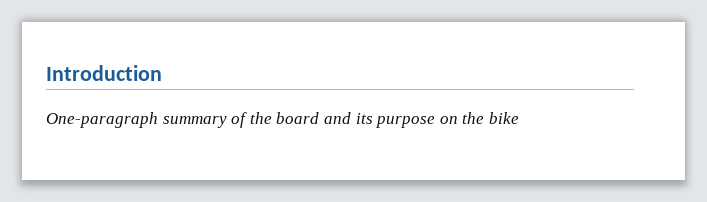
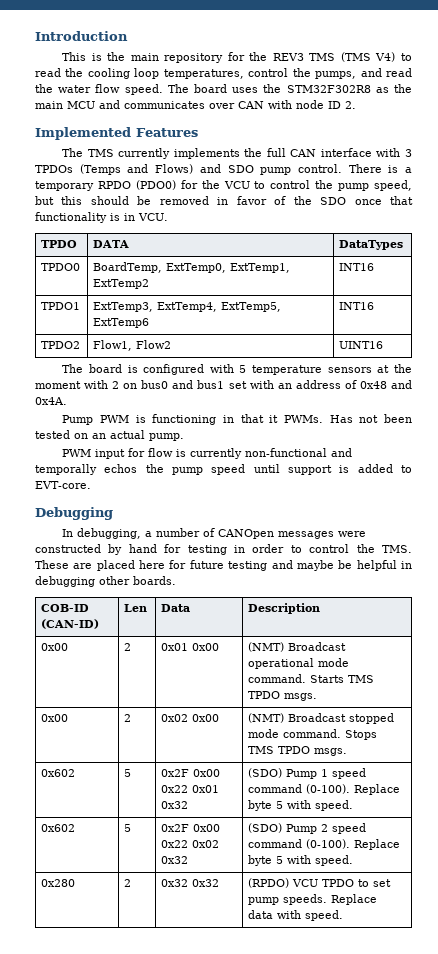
[46,112,519,128] One-paragraph summary of the board and its purpose on the bike -> [62,52,412,63] [35,68,413,79] [35,84,412,95] [35,100,356,109] [35,127,198,140] [62,148,413,159] [35,164,412,175] [35,180,412,191] [35,196,413,205] [35,212,168,223] [41,240,78,248] [93,240,130,248] [339,240,404,250] [41,263,81,271] [93,262,291,273] [93,279,150,289] [339,263,375,271] [41,302,81,310] [93,302,282,312] [93,318,150,328] [339,302,375,310] [41,341,81,349] [93,340,172,351] [339,341,384,349] [62,364,412,375] [35,380,412,389] [35,397,67,405] [62,414,412,425] [35,430,184,441] [62,448,353,459] [35,464,412,475] [35,481,91,489] [35,507,113,520] [62,528,367,539] [35,544,412,555] [35,560,413,571] [35,576,176,587] [41,604,90,612] [41,619,100,629] [124,604,148,612] [161,604,191,612] [248,603,321,614] [41,643,69,651] [124,643,132,651] [161,643,220,651] [248,642,347,652] [248,658,350,669] [248,674,375,683] [248,691,318,701] [41,714,69,722] [124,714,132,722] [161,714,220,722] [248,713,395,724] [248,729,378,740] [248,746,348,756] [41,769,76,777] [124,769,132,777] [161,769,221,777] [161,785,220,793] [161,801,189,809] [248,768,367,779] [248,784,401,795] [248,800,354,811] [41,824,76,832] [124,824,132,832] [161,824,221,832] [161,840,220,848] [161,856,189,864] [248,823,367,834] [248,839,401,850] [248,855,354,866] [41,879,76,887] [124,879,132,887] [161,879,220,887] [248,878,392,888] [248,894,378,905] [248,910,344,921] This is the main repository for the REV3 TMS (TMS V4) to read the cooling loop temperatures, control the pumps, and read the water flow speed. The board uses the STM32F302R8 as the main MCU and communicates over CAN with node ID 2. // Implemented Features // The TMS currently implements the full CAN interface with 3 TPDOs (Temps and Flows) and SDO pump control. There is a temporary RPDO (PDO0) for the VCU to control the pump speed, but this should be removed in favor of the SDO once that functionality is in VCU. // TPDO | DATA | DataTypes // TPDO0 | BoardTemp, ExtTemp0, ExtTemp1, ExtTemp2 | INT16 // TPDO1 | ExtTemp3, ExtTemp4, ExtTemp5, ExtTemp6 | INT16 // TPDO2 | Flow1, Flow2 | UINT16 // The board is configured with 5 temperature sensors at the moment with 2 on bus0 and bus1 set with an address of 0x48 and 0x4A. // Pump PWM is functioning in that it PWMs. Has not been tested on an actual pump. // PWM input for flow is currently non-functional and temporally echos the pump speed until support is added to EVT-core. // Debugging // In debugging, a number of CANOpen messages were constructed by hand for testing in order to control the TMS. These are placed here for future testing and maybe be helpful in debugging other boards. // COB-ID (CAN-ID) | Len | Data | Description // 0x00 | 2 | 0x01 0x00 | (NMT) Broadcast operational mode command. Starts TMS TPDO msgs. // 0x00 | 2 | 0x02 0x00 | (NMT) Broadcast stopped mode command. Stops TMS TPDO msgs. // 0x602 | 5 | 0x2F 0x00 0x22 0x01 0x32 | (SDO) Pump 1 speed command (0-100). Replace byte 5 with speed. // 0x602 | 5 | 0x2F 0x00 0x22 0x02 0x32 | (SDO) Pump 2 speed command (0-100). Replace byte 5 with speed. // 0x280 | 2 | 0x32 0x32 | (RPDO) VCU TPDO to set pump speeds. Replace data with speed.

